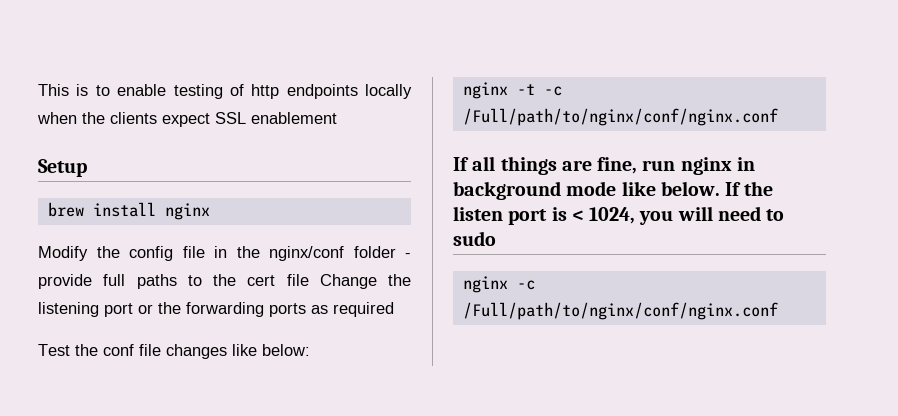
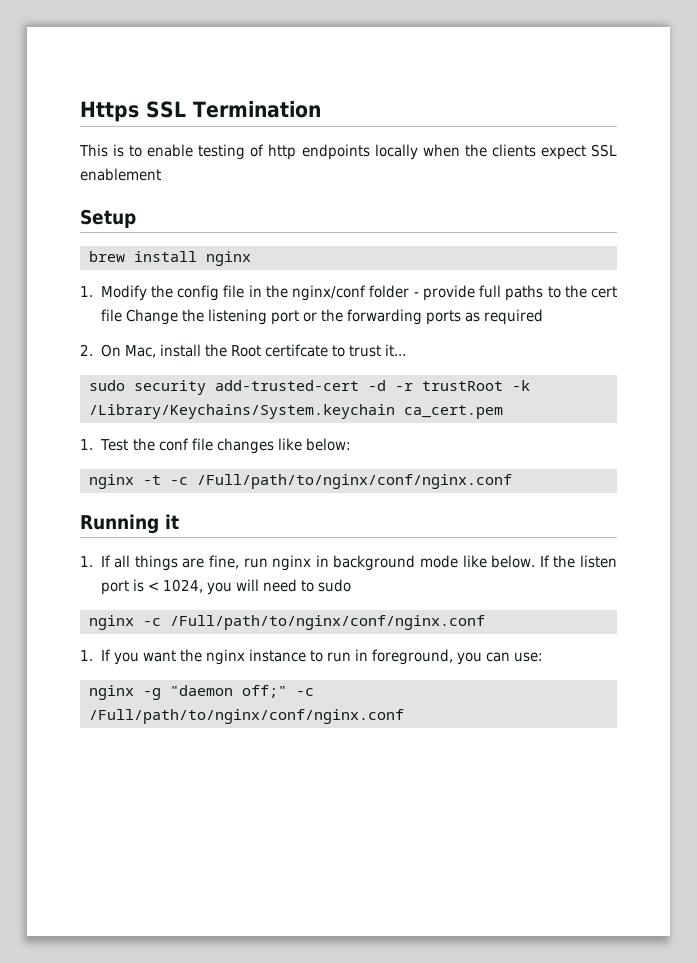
(38, 90) none -> [80,101,321,122] Https SSL Termination //
(210, 211) none -> [80,286,93,297] 1.
(394, 309) none -> [80,344,406,358] [89,380,530,395] [89,404,503,419] [80,439,93,450] 2. On Mac, install the Root certifcate to trust it... // sudo security add-trusted-cert -d -r trustRoot -k /Library/Keychains/System.keychain ca_cert.pem // 1.
(778, 117) none -> [80,514,179,534] [80,556,93,567] Running it // 1.
(778, 311) none -> [80,649,544,665] [89,685,314,700] [89,709,404,724] // 1. If you want the nginx instance to run in foreground, you can use: // nginx -g "daemon off;" -c /Full/path/to/nginx/conf/nginx.conf

